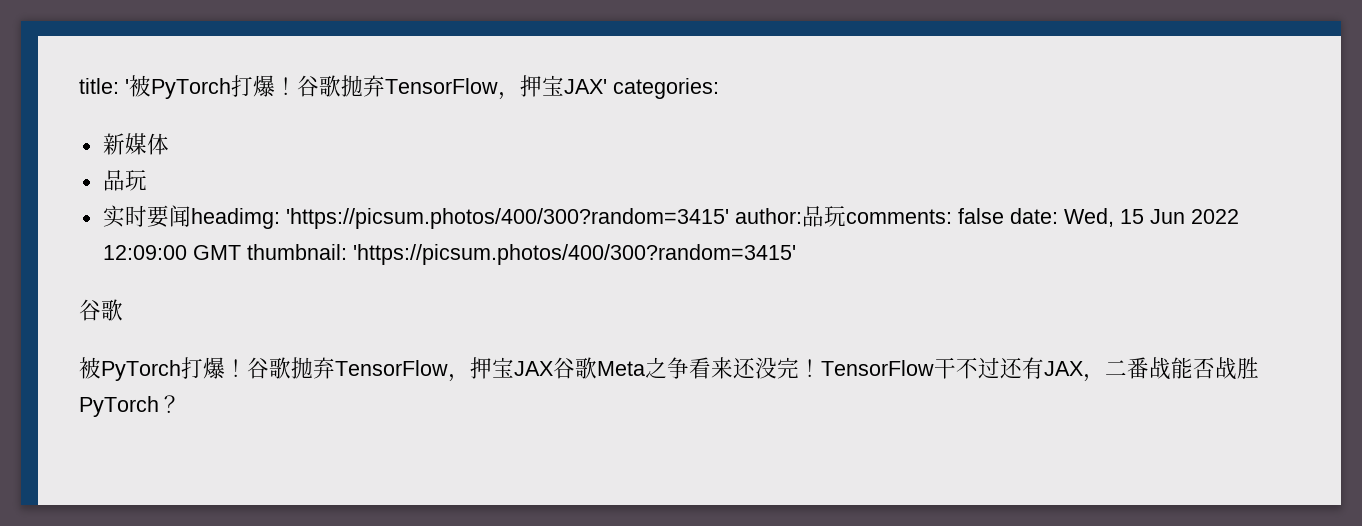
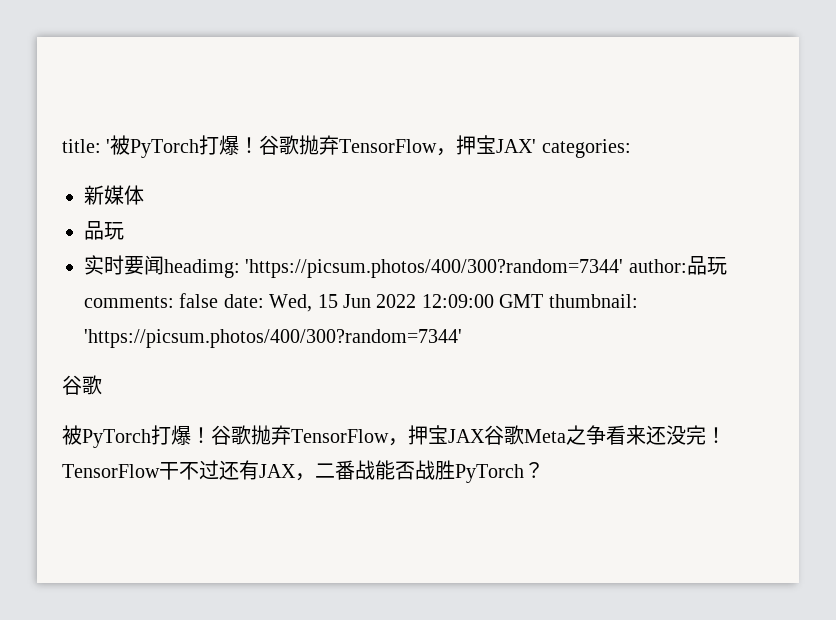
[285,208,729,229] 'https://picsum.photos/400/300?random=3415' -> [245,259,624,278] 'https://picsum.photos/400/300?random=7344'
[352,244,796,265] 'https://picsum.photos/400/300?random=3415' -> [84,329,462,348] 'https://picsum.photos/400/300?random=7344'

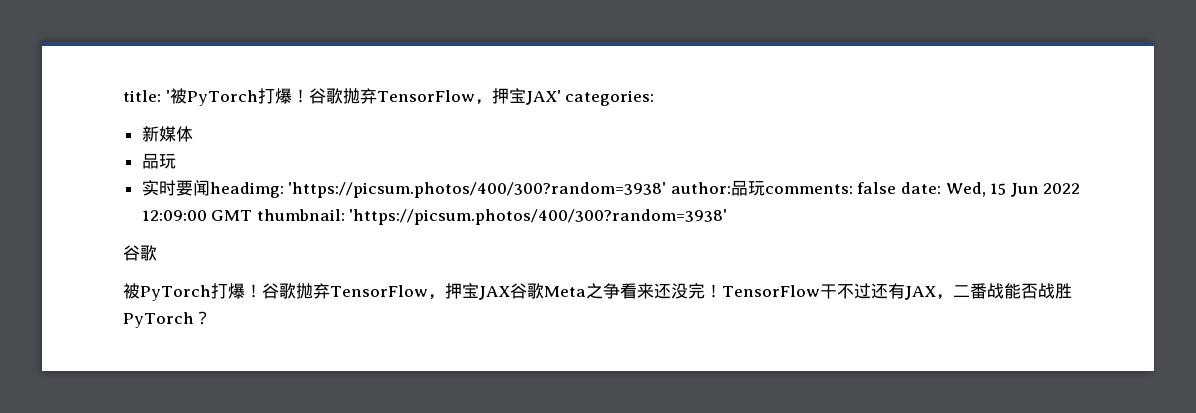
[245,259,624,278] 'https://picsum.photos/400/300?random=7344' -> [288,182,667,198] 'https://picsum.photos/400/300?random=3938'
[84,329,462,348] 'https://picsum.photos/400/300?random=7344' -> [349,209,728,225] 'https://picsum.photos/400/300?random=3938'

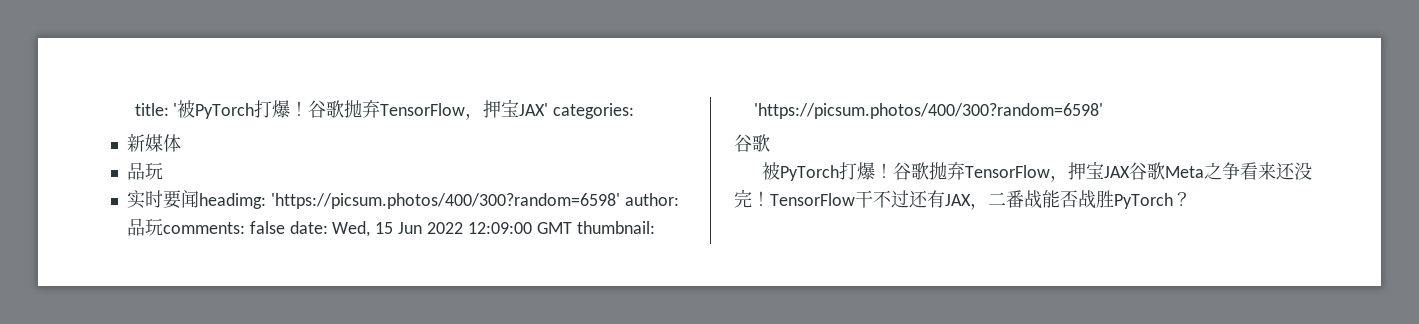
[288,182,667,198] 'https://picsum.photos/400/300?random=3938' -> [270,193,620,209] 'https://picsum.photos/400/300?random=6598'
[349,209,728,225] 'https://picsum.photos/400/300?random=3938' -> [753,103,1103,119] 'https://picsum.photos/400/300?random=6598'

